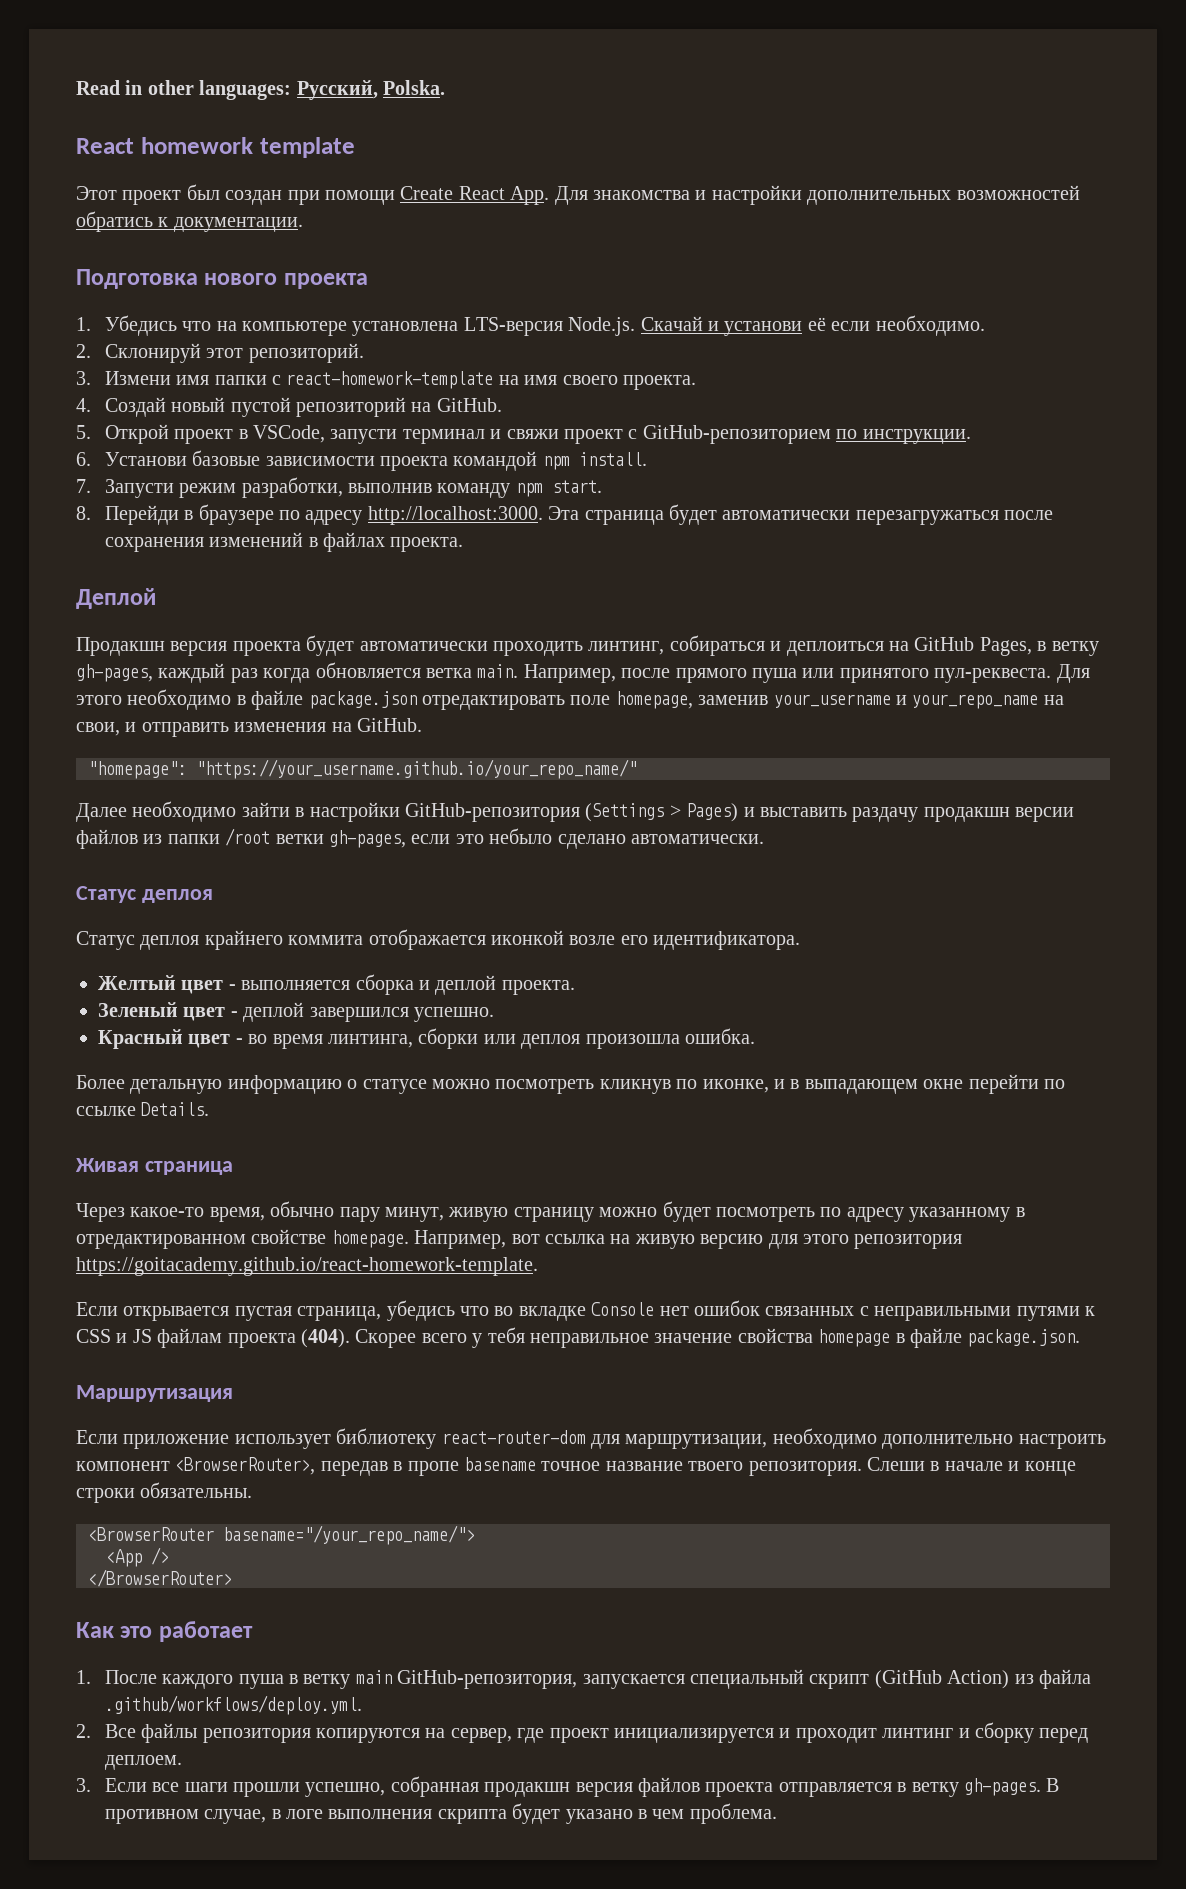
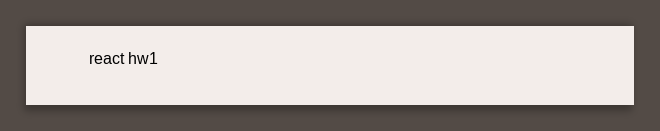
[76,80,445,100] [76,137,355,158] [76,184,1080,205] [76,211,303,232] [76,269,368,289] [76,315,985,336] [76,343,364,363] [76,371,697,390] [76,397,502,417] [76,424,971,444] [76,450,647,471] [76,477,602,498] [76,504,1054,525] [104,532,464,552] [76,588,156,609] [76,635,1099,656] [76,662,1090,683] [76,689,1064,710] [76,718,422,737] [88,759,637,779] [76,801,1075,822] [76,828,764,849] [76,886,213,903] [76,929,801,950] [98,974,575,995] [98,1002,494,1022] [98,1028,755,1049] [76,1074,1065,1094] [76,1102,210,1116] [75,1158,233,1175] [76,1201,1025,1222] [76,1229,963,1249] [76,1257,538,1276] [76,1300,1095,1321] [76,1327,1081,1348] [76,1385,233,1402] [76,1428,1106,1449] [76,1457,1076,1476] [76,1482,253,1503] [88,1525,475,1545] [106,1547,169,1567] [88,1569,232,1587] [76,1621,253,1642] [76,1669,1092,1689] [104,1695,362,1715] [76,1722,1089,1743] [104,1755,182,1770] [76,1776,1060,1797] [104,1803,777,1824] Read in other languages: Русский, Polska. // React homework template // Этот проект был создан при помощи Create React App. Для знакомства и настройки дополнительных возможностей обратись к документации. // Подготовка нового проекта // 1. Убедись что на компьютере установлена LTS-версия Node.js. Скачай и установи её если необходимо. // 2. Склонируй этот репозиторий. // 3. Измени имя папки с react-homework-template на имя своего проекта. // 4. Создай новый пустой репозиторий на GitHub. // 5. Открой проект в VSCode, запусти терминал и свяжи проект с GitHub-репозиторием по инструкции. // 6. Установи базовые зависимости проекта командой npm install. // 7. Запусти режим разработки, выполнив команду npm start. // 8. Перейди в браузере по адресу http://localhost:3000. Эта страница будет автоматически перезагружаться после сохранения изменений в файлах проекта. // Деплой // Продакшн версия проекта будет автоматически проходить линтинг, собираться и деплоиться на GitHub Pages, в ветку gh-pages, каждый раз когда обновляется ветка main. Например, после прямого пуша или принятого пул-реквеста. Для этого необходимо в файле package.json отредактировать поле homepage, заменив your_username и your_repo_name на свои, и отправить изменения на GitHub. // "homepage": "https://your_username.github.io/your_repo_name/" // Далее необходимо зайти в настройки GitHub-репозитория (Settings > Pages) и выставить раздачу продакшн версии файлов из папки /root ветки gh-pages, если это небыло сделано автоматически. // Статус деплоя // Статус деплоя крайнего коммита отображается иконкой возле его идентификатора. // Желтый цвет - выполняется сборка и деплой проекта. // Зеленый цвет - деплой завершился успешно. // Красный цвет - во время линтинга, сборки или деплоя произошла ошибка. // Более детальную информацию о статусе можно посмотреть кликнув по иконке, и в выпадающем окне перейти по ссылке Details. // Живая страница // Через какое-то время, обычно пару минут, живую страницу можно будет посмотреть по адресу указанному в отредактированном свойстве homepage. Например, вот ссылка на живую версию для этого репозитория https://goitacademy.github.io/react-homework-template. // Если открывается пустая страница, убедись что во вкладке Console нет ошибок связанных с неправильными путями к CSS и JS файлам проекта (404). Скорее всего у тебя неправильное значение свойства homepage в файле package.json. // Маршрутизация // Если приложение использует библиотеку react-router-dom для маршрутизации, необходимо дополнительно настроить компонент <BrowserRouter>, передав в пропе basename точное название твоего репозитория. Слеши в начале и конце строки обязательны. // <BrowserRouter basename="/your_repo_name/"> // <App /> // </BrowserRouter> // Как это работает // 1. После каждого пуша в ветку main GitHub-репозитория, запускается специальный скрипт (GitHub Action) из файла .github/workflows/deploy.yml. // 2. Все файлы репозитория копируются на сервер, где проект инициализируется и проходит линтинг и сборку перед деплоем. // 3. Если все шаги прошли успешно, собранная продакшн версия файлов проекта отправляется в ветку gh-pages. В противном случае, в логе выполнения скрипта будет указано в чем проблема. -> [89,52,159,64] react hw1

